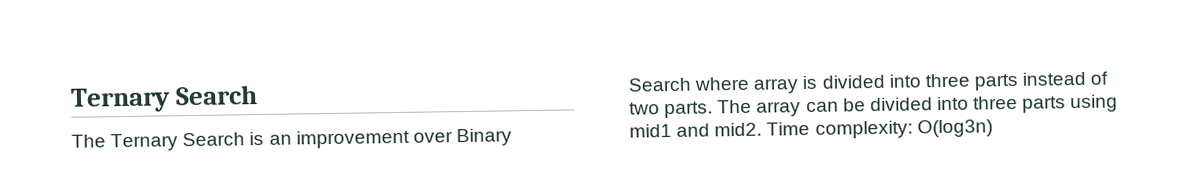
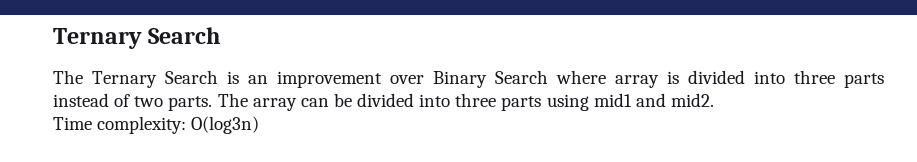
(763, 129) none -> (714, 100) //

